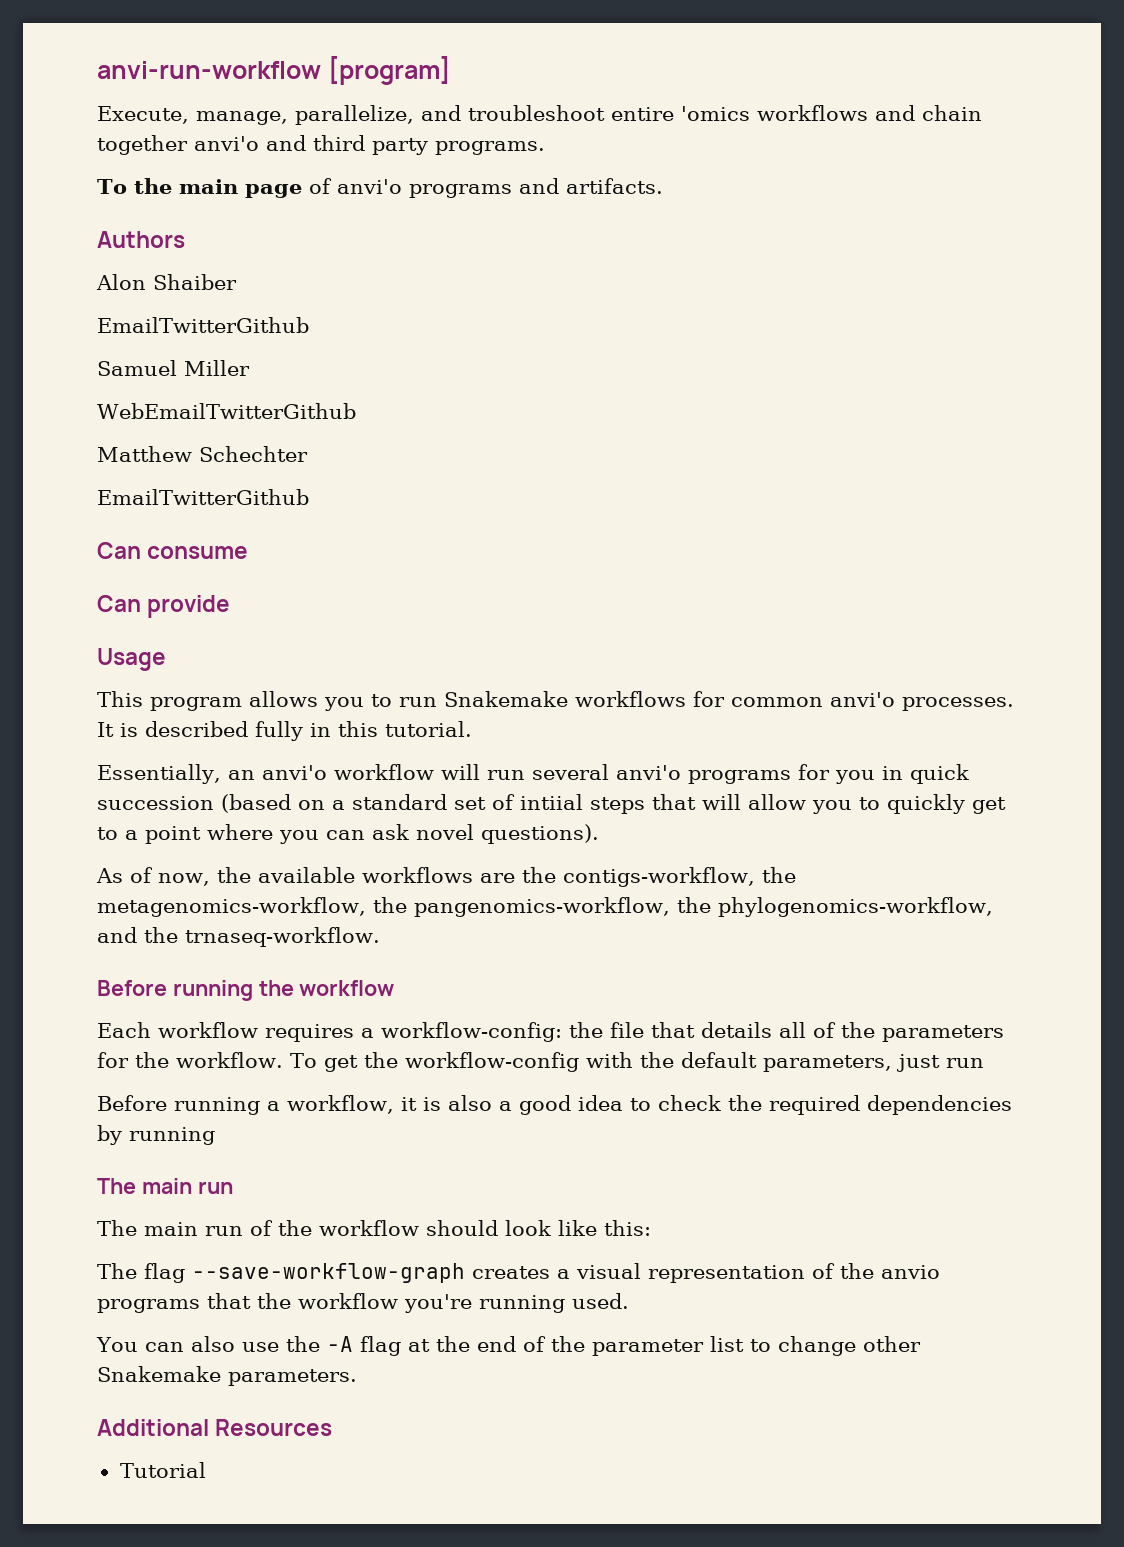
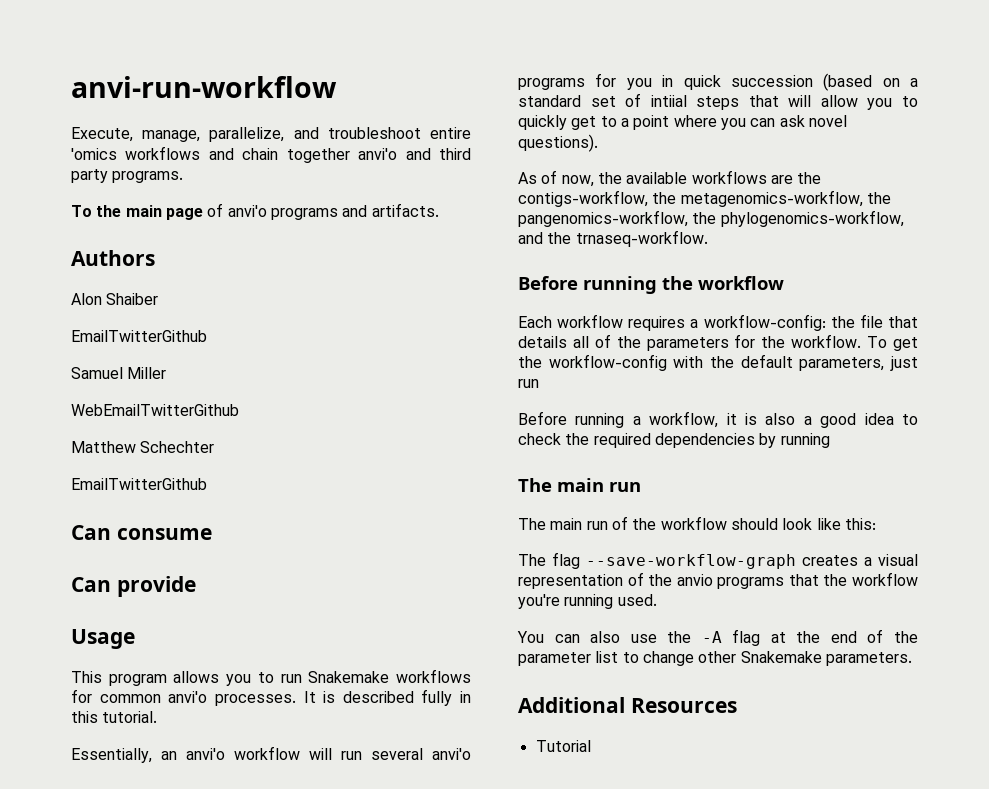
[327,56,451,85] [program] -> (337, 87) none

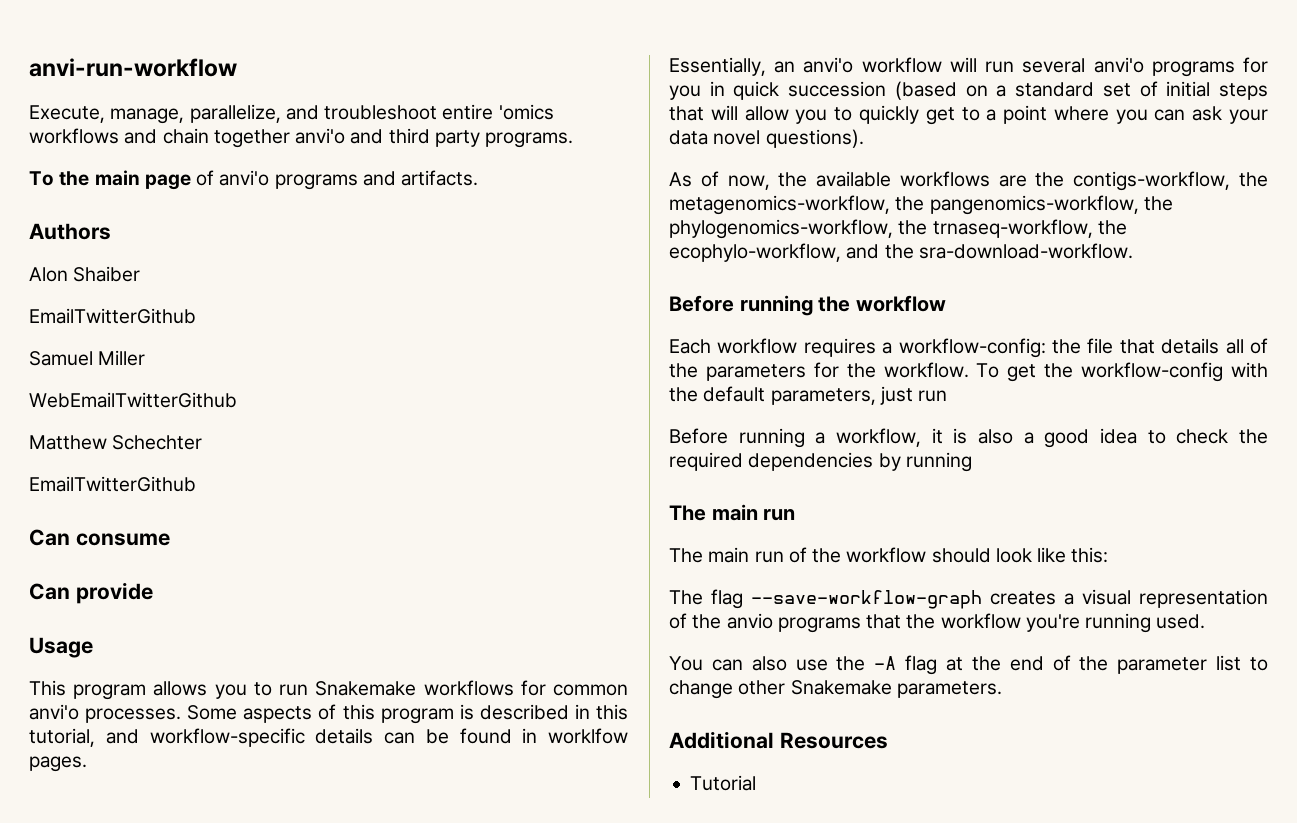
[303,691,316,703] It -> [187,704,454,724] Some aspects of this program
[421,689,453,706] fully -> (569, 712) none
[102,711,158,723] tutorial. -> [29,728,628,747] [29,756,87,772] tutorial, and workflow-specific details can be found in worklfow pages.
[650,95,687,107] intiial -> [1166,81,1211,97] initial
(805, 121) none -> [1229,109,1268,124] [669,130,708,145] your data
(904, 218) none -> [898,219,1127,238] [669,243,841,262] the trnaseq-workflow, the ecophylo-workflow,
[575,230,708,247] trnaseq-workflow. -> [918,243,1133,259] sra-download-workflow.

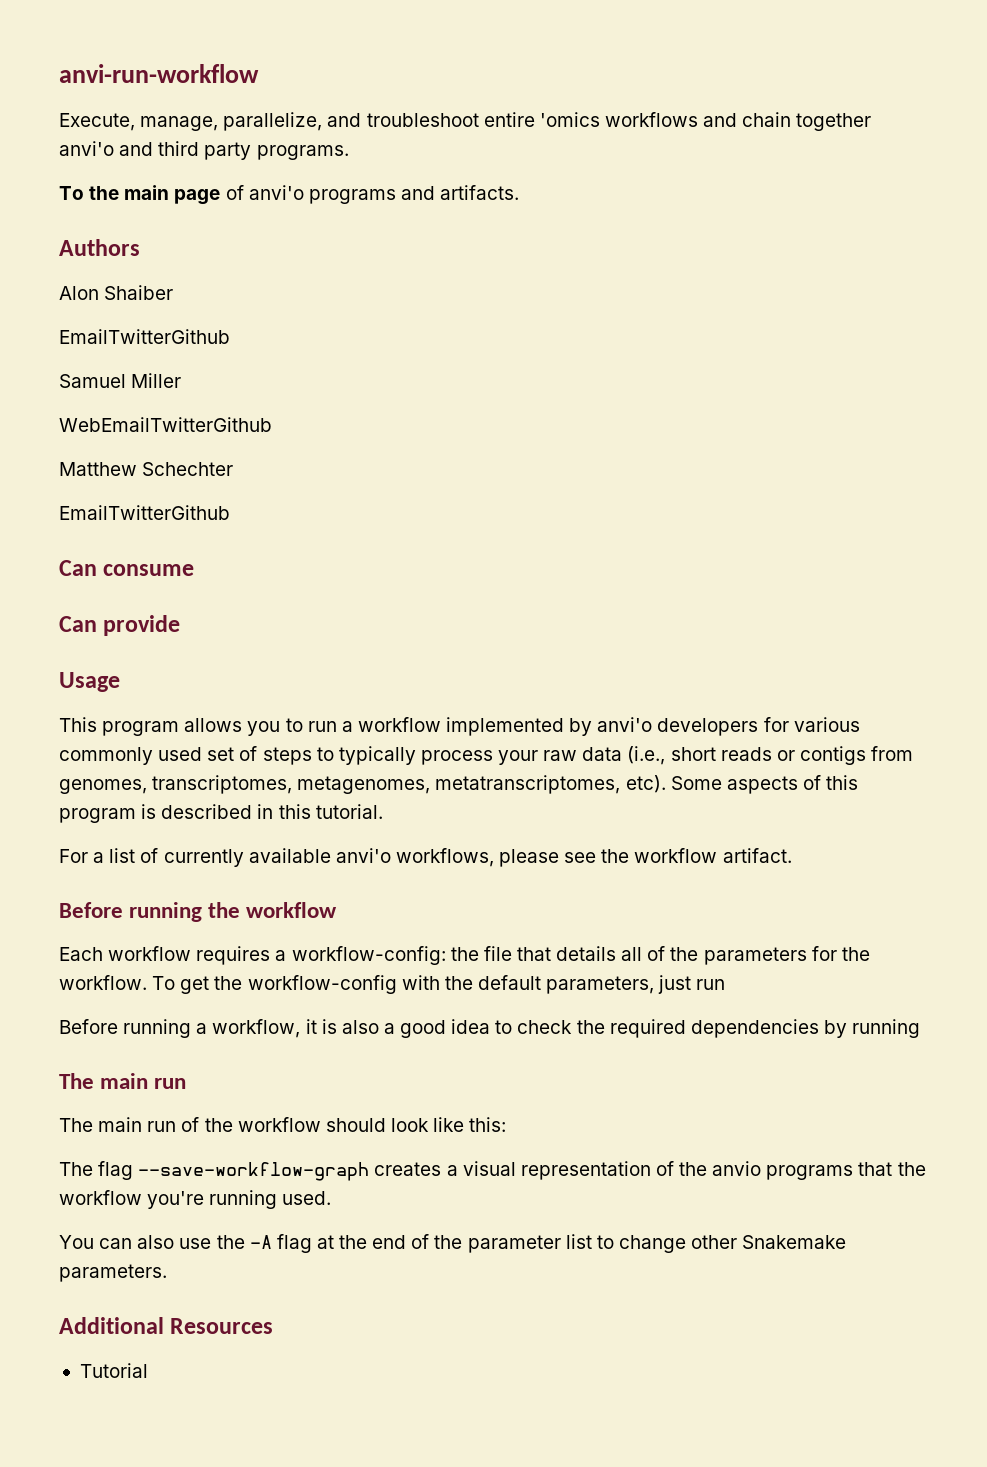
[315,680,628,696] [29,704,182,723] Snakemake workflows for common anvi'o processes. -> [341,717,860,736] [59,746,914,765] [59,775,666,794] a workflow implemented by anvi'o developers for various commonly used set of steps to typically process your raw data (i.e., short reads or contigs from genomes, transcriptomes, metagenomes, metatranscriptomes, etc).
[29,728,628,747] [29,756,87,772] [669,57,1268,77] [669,81,1268,100] [669,105,1268,125] [669,129,864,148] [669,171,1268,191] [669,195,1173,215] [669,219,1127,239] [669,243,1133,262] tutorial, and workflow-specific details can be found in worklfow pages. // Essentially, an anvi'o workflow will run several anvi'o programs for you in quick succession (based on a standard set of initial steps that will allow you to quickly get to a point where you can ask your data novel questions). // As of now, the available workflows are the contigs-workflow, the metagenomics-workflow, the pangenomics-workflow, the phylogenomics-workflow, the trnaseq-workflow, the ecophylo-workflow, and the sra-download-workflow. -> [315,804,383,819] [59,848,792,867] tutorial. // For a list of currently available anvi'o workflows, please see the workflow artifact.

